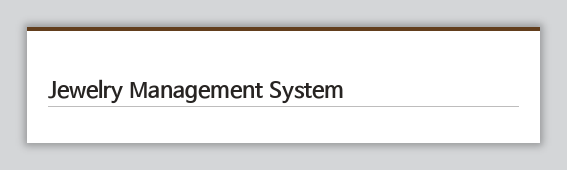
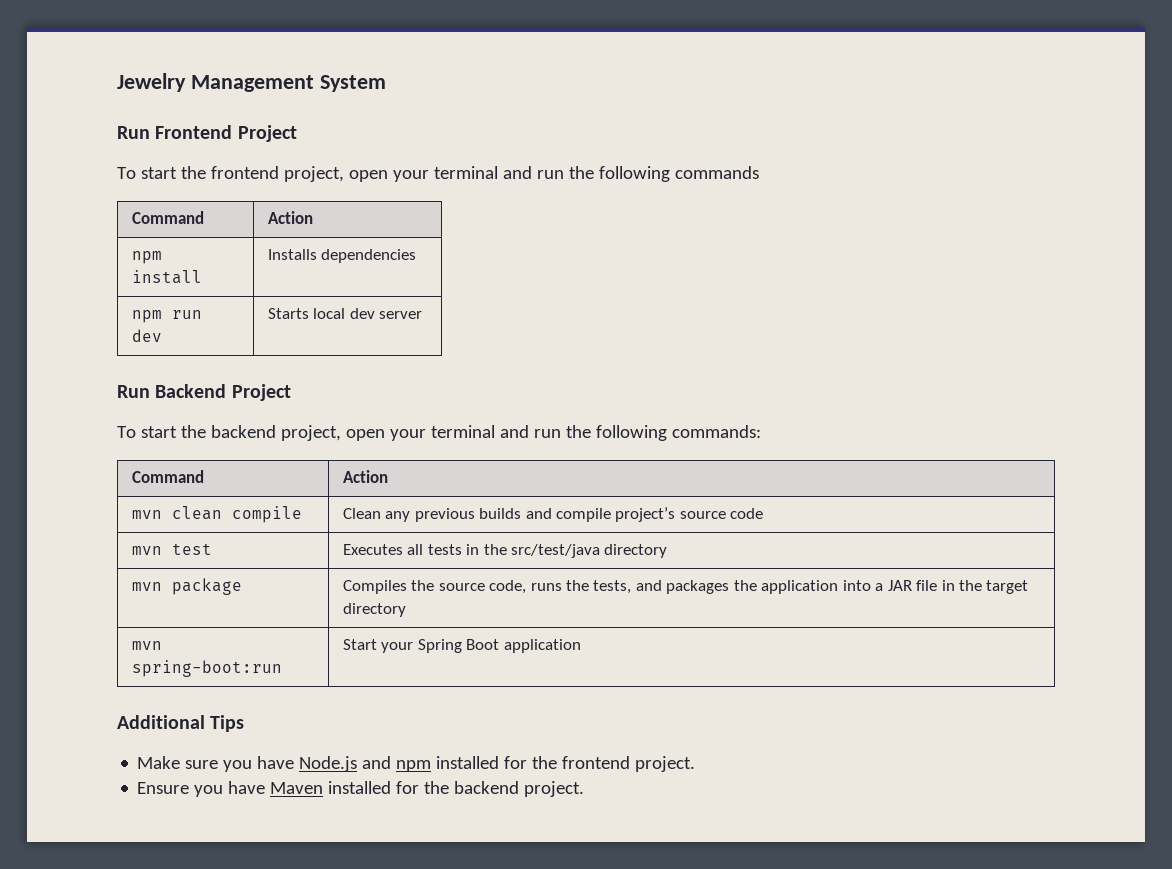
(344, 92) none -> [117,125,297,142] [117,166,759,182] [131,211,204,224] [267,211,313,224] [131,251,162,264] [131,270,202,284] [267,249,417,263] [131,310,202,323] [131,329,162,342] [267,308,423,319] [117,384,291,401] [117,425,761,441] [131,470,204,483] [342,470,388,483] [131,506,302,523] [342,507,764,522] [131,543,212,555] [342,544,668,558] [131,578,242,595] [342,580,1029,594] [342,603,406,617] [131,641,162,650] [131,660,282,677] [342,639,581,653] [117,715,245,732] [137,756,696,772] [137,781,585,797] // Run Frontend Project // To start the frontend project, open your terminal and run the following commands // Command | Action // npm install | Installs dependencies // npm run dev | Starts local dev server // Run Backend Project // To start the backend project, open your terminal and run the following commands: // Command | Action // mvn clean compile | Clean any previous builds and compile project’s source code // mvn test | Executes all tests in the src/test/java directory // mvn package | Compiles the source code, runs the tests, and packages the application into a JAR file in the target directory // mvn spring-boot:run | Start your Spring Boot application // Additional Tips // Make sure you have Node.js and npm installed for the frontend project. // Ensure you have Maven installed for the backend project.

